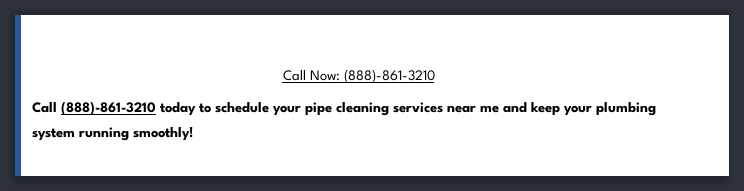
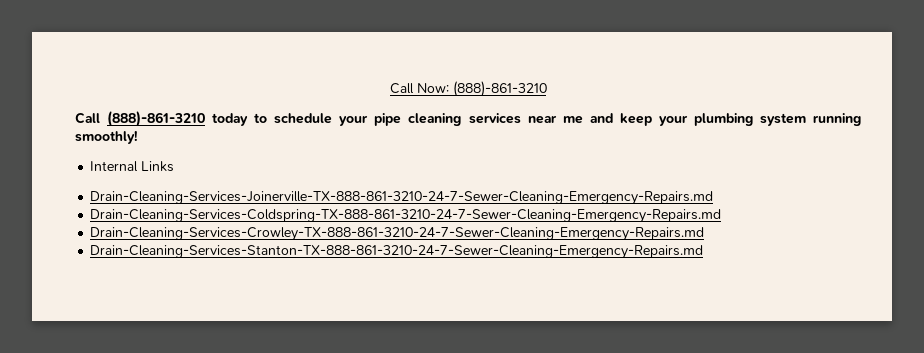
(193, 134) none -> [90,161,175,172] [90,191,714,205] [90,209,722,223] [90,227,705,241] [90,245,704,259] // Internal Links // Drain-Cleaning-Services-Joinerville-TX-888-861-3210-24-7-Sewer-Cleaning-Emergency-Repairs.md // Drain-Cleaning-Services-Coldspring-TX-888-861-3210-24-7-Sewer-Cleaning-Emergency-Repairs.md // Drain-Cleaning-Services-Crowley-TX-888-861-3210-24-7-Sewer-Cleaning-Emergency-Repairs.md // Drain-Cleaning-Services-Stanton-TX-888-861-3210-24-7-Sewer-Cleaning-Emergency-Repairs.md

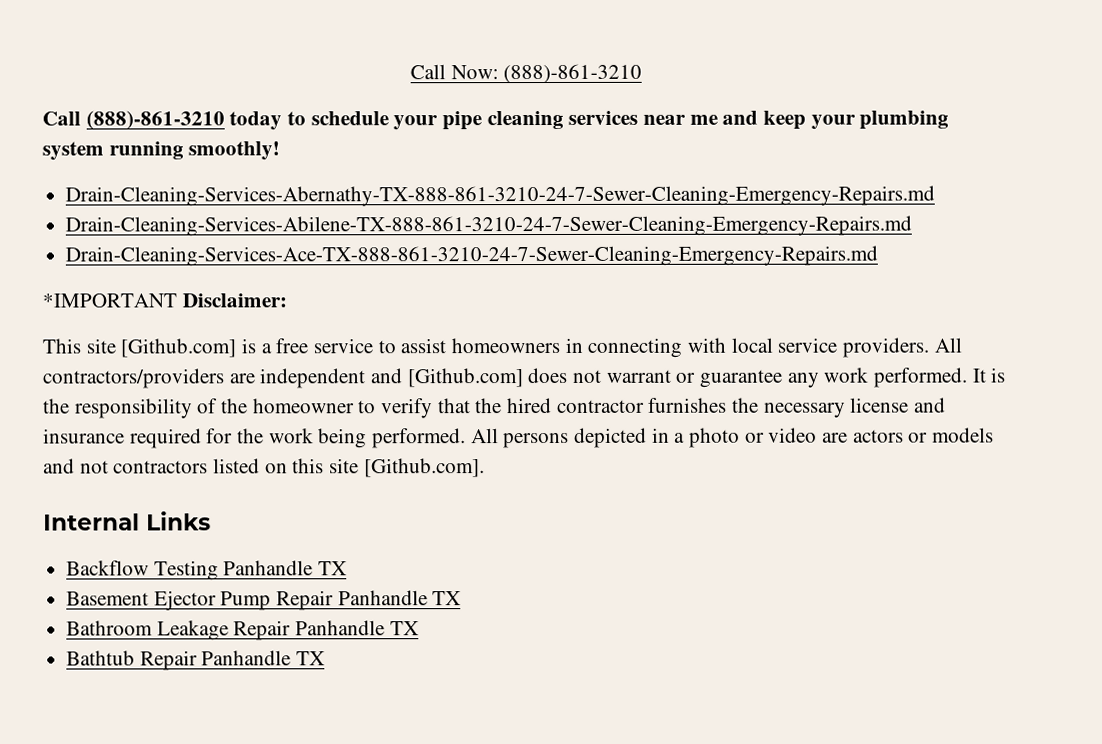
[90,161,175,172] [90,191,714,205] [90,209,722,223] [90,227,705,241] [90,245,704,259] Internal Links // Drain-Cleaning-Services-Joinerville-TX-888-861-3210-24-7-Sewer-Cleaning-Emergency-Repairs.md // Drain-Cleaning-Services-Coldspring-TX-888-861-3210-24-7-Sewer-Cleaning-Emergency-Repairs.md // Drain-Cleaning-Services-Crowley-TX-888-861-3210-24-7-Sewer-Cleaning-Emergency-Repairs.md // Drain-Cleaning-Services-Stanton-TX-888-861-3210-24-7-Sewer-Cleaning-Emergency-Repairs.md -> [65,185,936,207] [65,215,913,237] [65,245,879,267] [42,293,287,308] [42,337,962,358] [42,367,1007,389] [43,397,947,419] [43,427,995,449] [43,458,485,478] [43,511,211,531] [66,560,348,581] [66,590,462,611] [66,620,419,641] [66,650,326,671] Drain-Cleaning-Services-Abernathy-TX-888-861-3210-24-7-Sewer-Cleaning-Emergency-Repairs.md // Drain-Cleaning-Services-Abilene-TX-888-861-3210-24-7-Sewer-Cleaning-Emergency-Repairs.md // Drain-Cleaning-Services-Ace-TX-888-861-3210-24-7-Sewer-Cleaning-Emergency-Repairs.md // *IMPORTANT Disclaimer: // This site [Github.com] is a free service to assist homeowners in connecting with local service providers. All contractors/providers are independent and [Github.com] does not warrant or guarantee any work performed. It is the responsibility of the homeowner to verify that the hired contractor furnishes the necessary license and insurance required for the work being performed. All persons depicted in a photo or video are actors or models and not contractors listed on this site [Github.com]. // Internal Links // Backflow Testing Panhandle TX // Basement Ejector Pump Repair Panhandle TX // Bathroom Leakage Repair Panhandle TX // Bathtub Repair Panhandle TX

